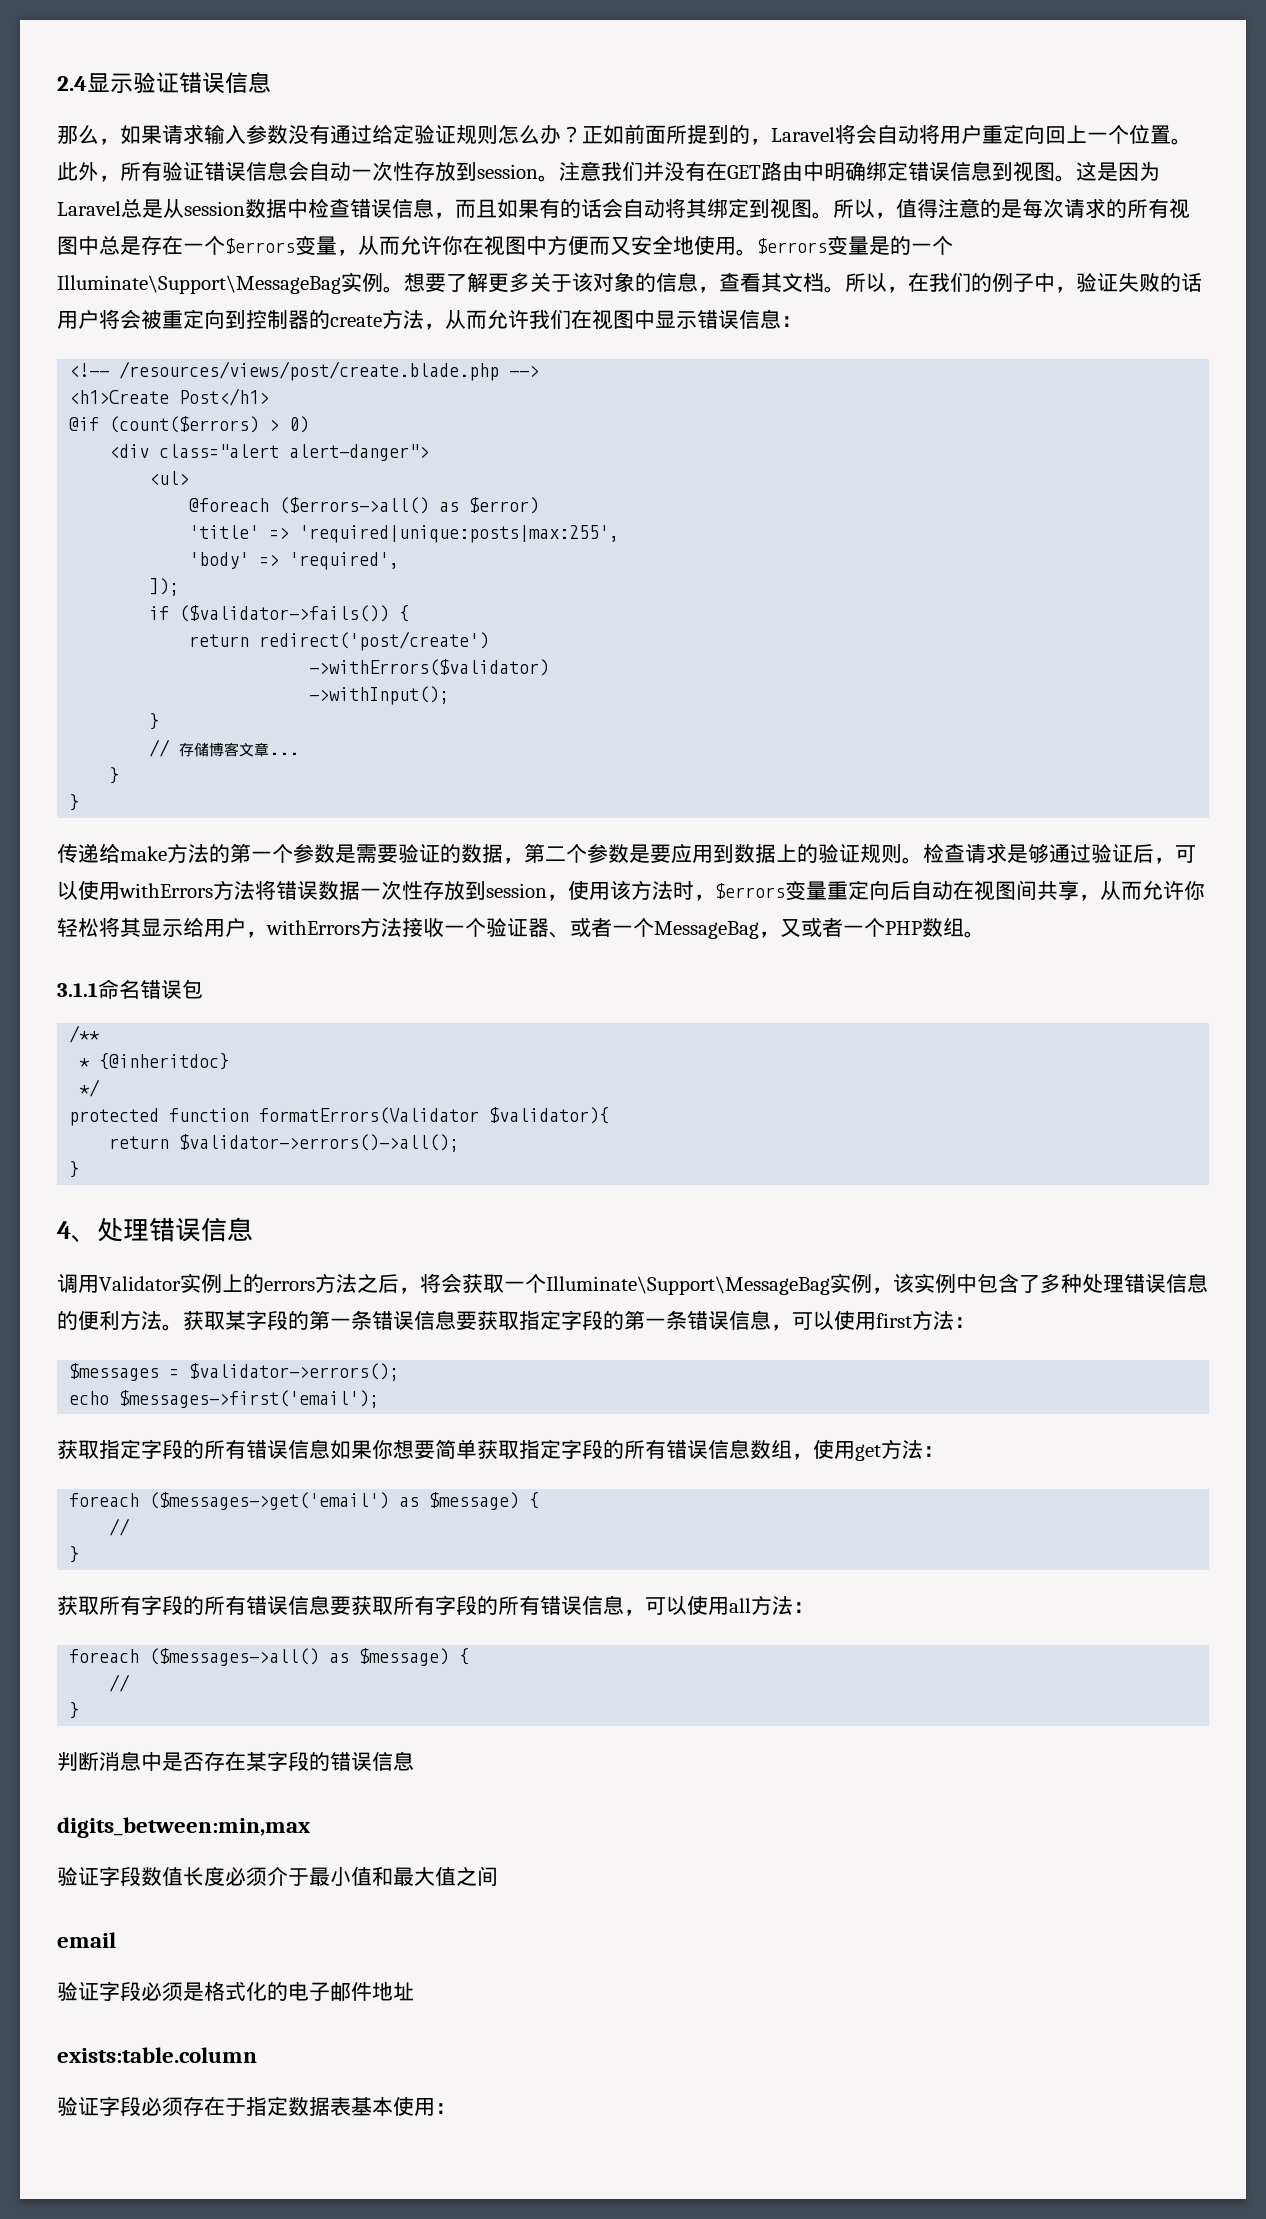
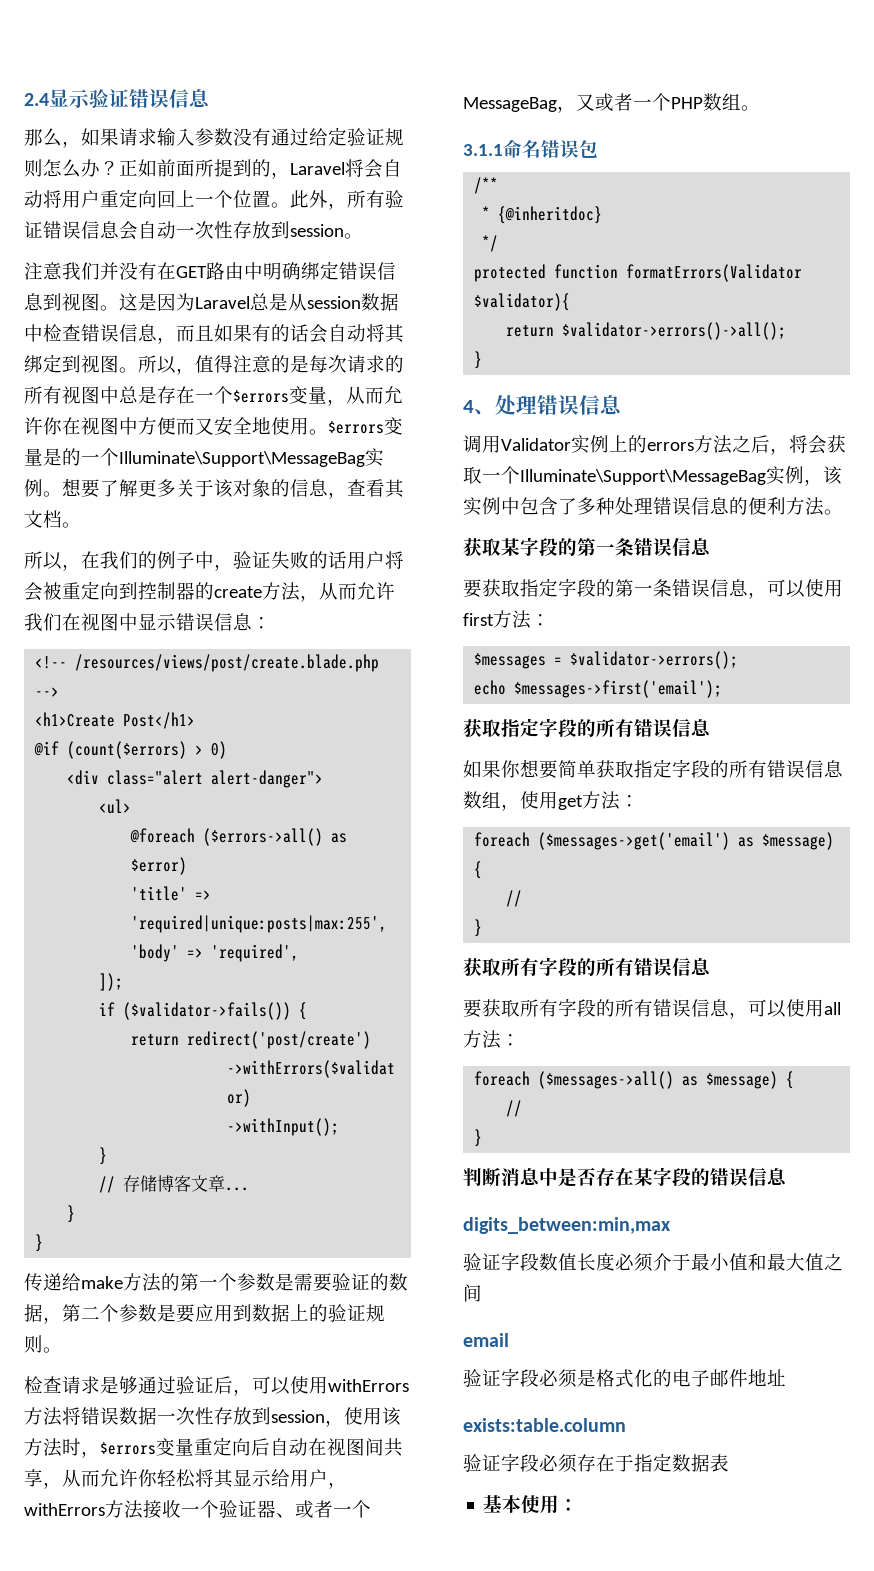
(559, 178) none -> (363, 236) //
(845, 289) none -> (81, 525) //
(923, 860) none -> (62, 1350) //
(183, 1327) none -> (843, 512) //
(456, 1320) none -> (711, 547) //
(330, 1449) none -> (711, 728) //
(330, 1605) none -> (711, 967) //
(351, 2106) none -> (729, 1463) //

